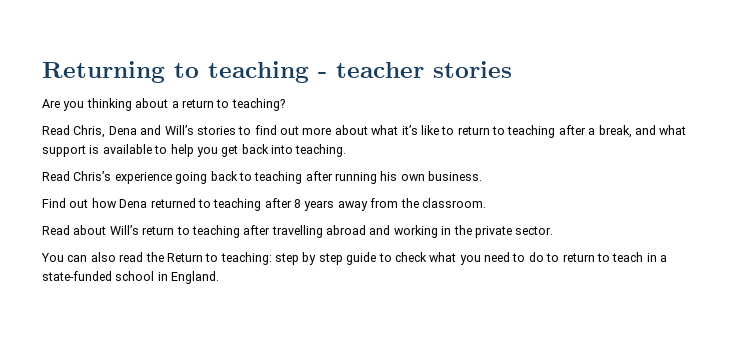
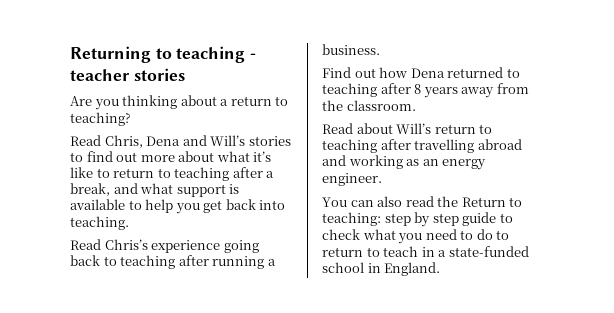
[380,171,425,181] his own -> [267,259,276,266] a
[441,225,554,238] in the private sector. -> [406,159,487,170] [322,173,382,186] as an energy engineer.

